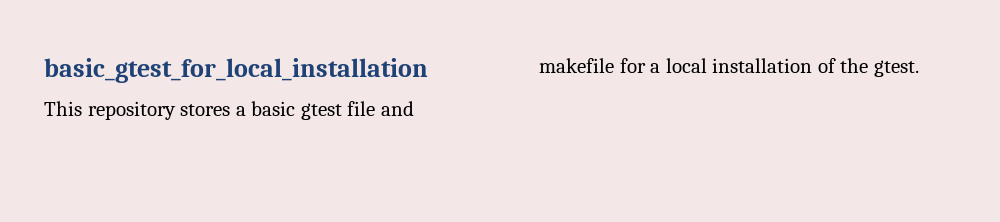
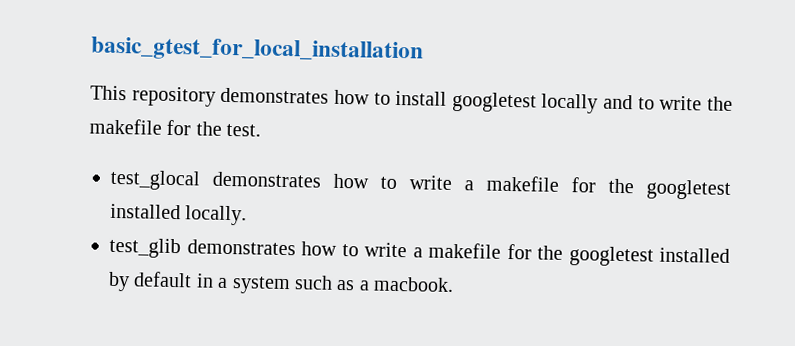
[180,101,414,120] [539,58,919,77] stores a basic gtest file and makefile for a local installation of the gtest. -> [220,87,733,114] [89,118,262,137] [110,169,731,200] [110,203,248,226] [109,237,730,267] [108,271,455,295] demonstrates how to install googletest locally and to write the makefile for the test. // test_glocal demonstrates how to write a makefile for the googletest installed locally. // test_glib demonstrates how to write a makefile for the googletest installed by default in a system such as a macbook.

